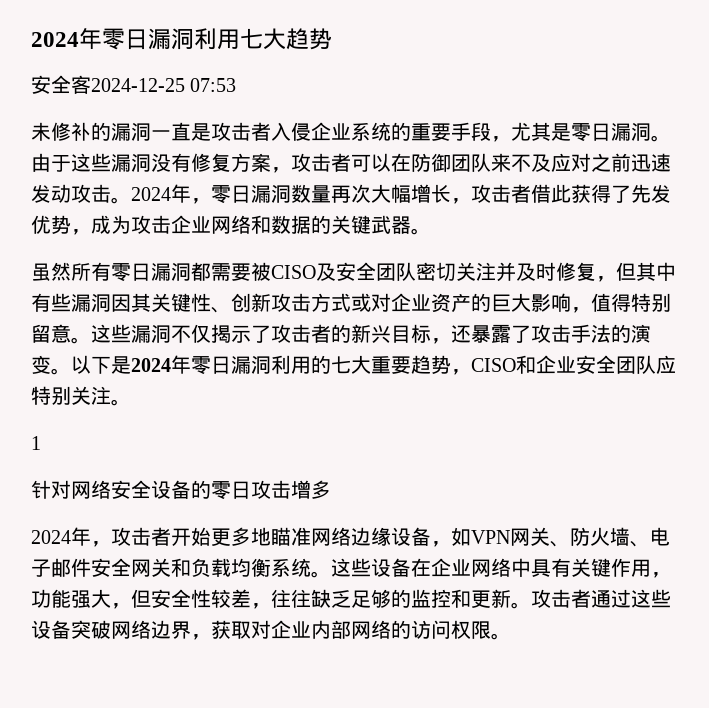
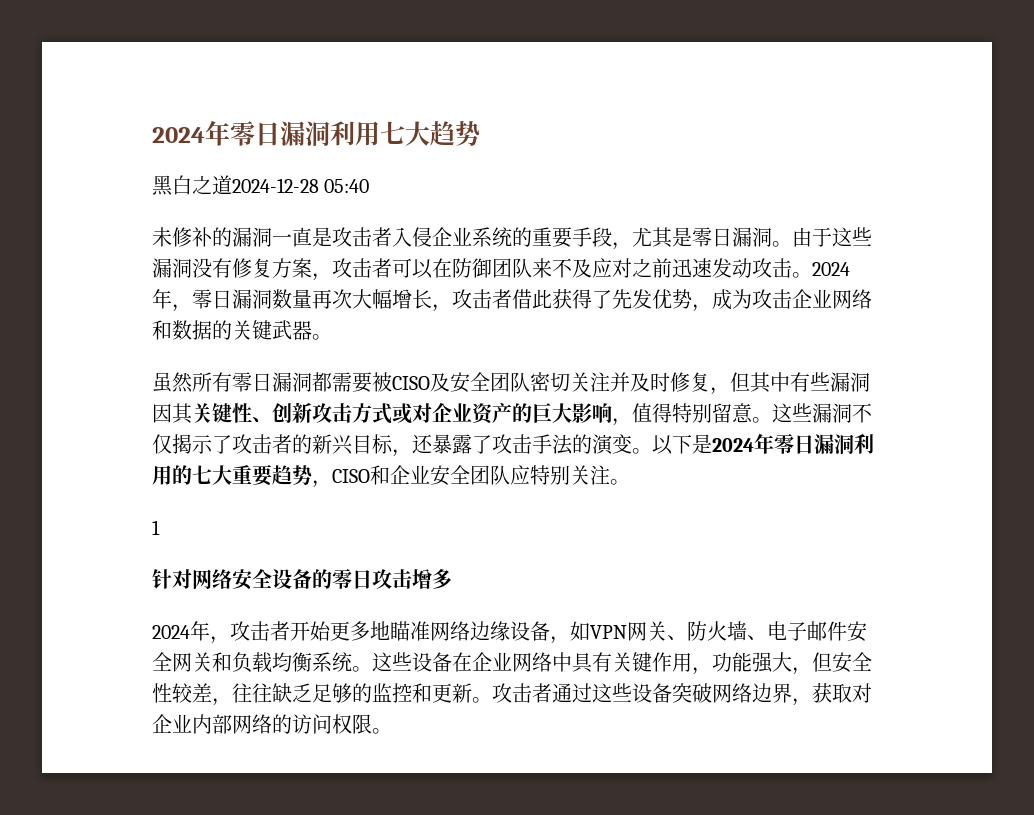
[31,75,237,94] 安全客2024-12-25 07:53 -> [152,175,370,196] 黑白之道2024-12-28 05:40

